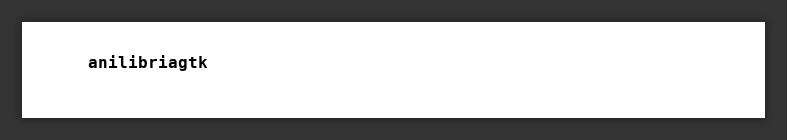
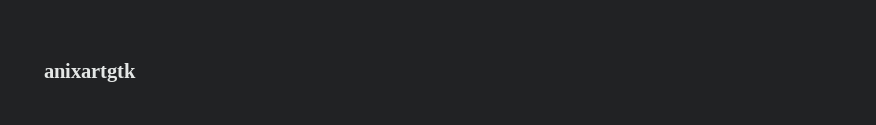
[88,55,208,71] anilibriagtk -> [44,63,136,82] anixartgtk

